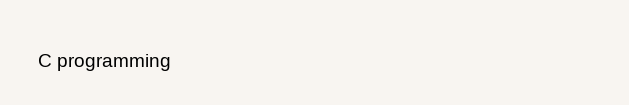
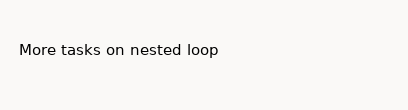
[38,54,172,71] C programming -> [19,44,219,58] More tasks on nested loop

